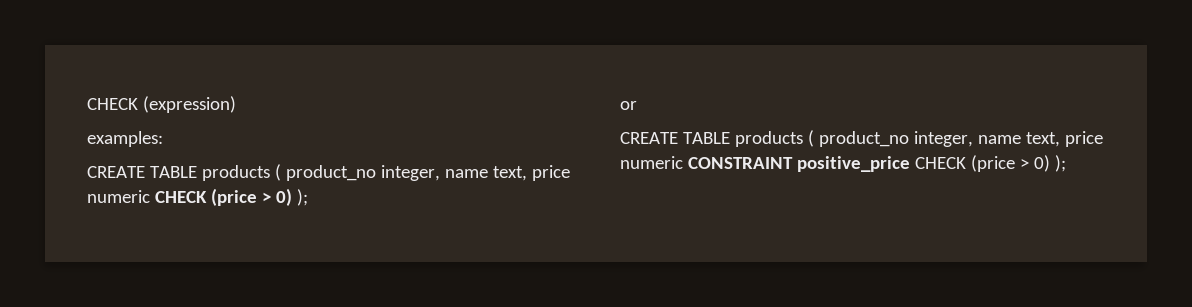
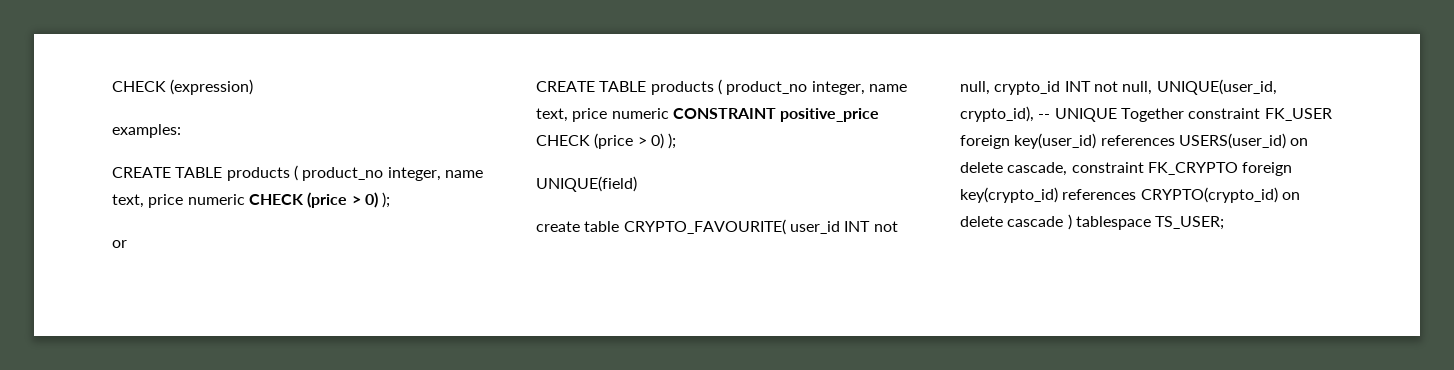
(1066, 163) none -> [536,176,637,192] [536,219,898,235] [960,79,1277,95] [960,106,1332,122] [960,133,1309,149] [960,162,1293,176] [960,187,1300,203] [960,214,1225,230] // UNIQUE(field) // create table CRYPTO_FAVOURITE( user_id INT not null, crypto_id INT not null, UNIQUE(user_id, crypto_id), -- UNIQUE Together constraint FK_USER foreign key(user_id) references USERS(user_id) on delete cascade, constraint FK_CRYPTO foreign key(crypto_id) references CRYPTO(crypto_id) on delete cascade ) tablespace TS_USER;

